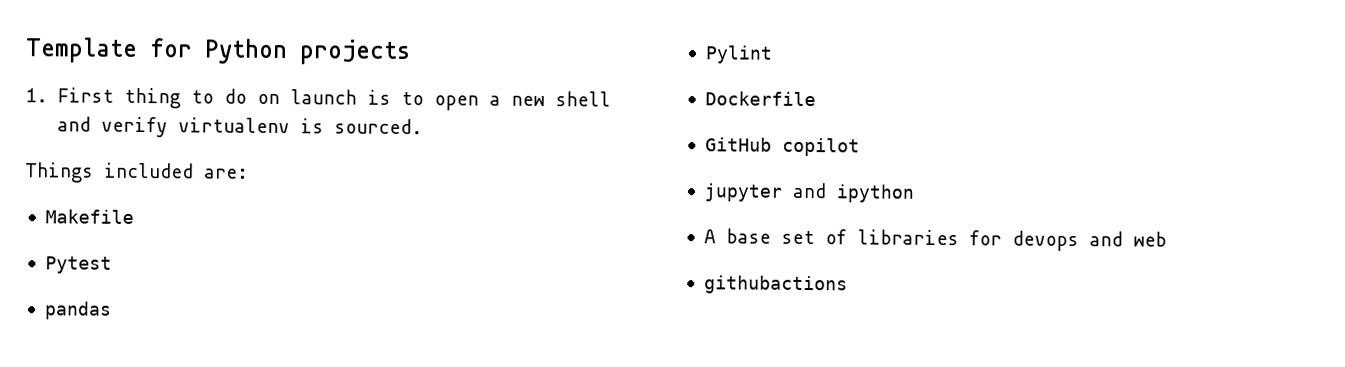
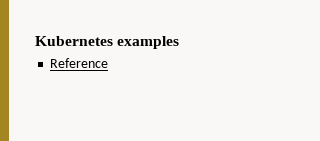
[25,37,411,66] [25,87,611,111] [56,116,423,138] [24,162,249,183] [44,209,134,224] [44,256,112,274] [43,301,112,320] [704,45,773,64] [704,91,816,107] [704,137,860,157] [703,182,914,203] [703,228,1167,252] [703,275,848,295] Template for Python projects // 1. First thing to do on launch is to open a new shell and verify virtualenv is sourced. // Things included are: // Makefile // Pytest // pandas // Pylint // Dockerfile // GitHub copilot // jupyter and ipython // A base set of libraries for devops and web // githubactions -> [35,36,180,49] [50,58,109,68] Kubernetes examples // Reference

